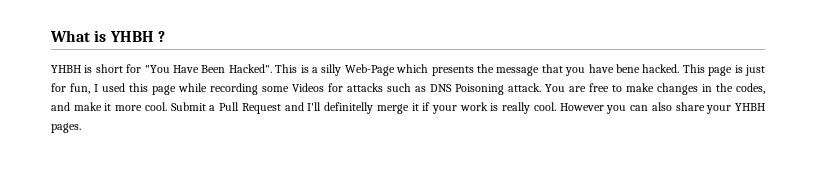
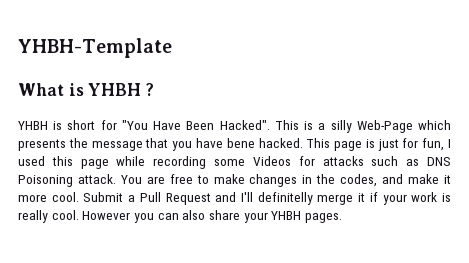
(50, 36) none -> [18,38,172,58] YHBH-Template //

